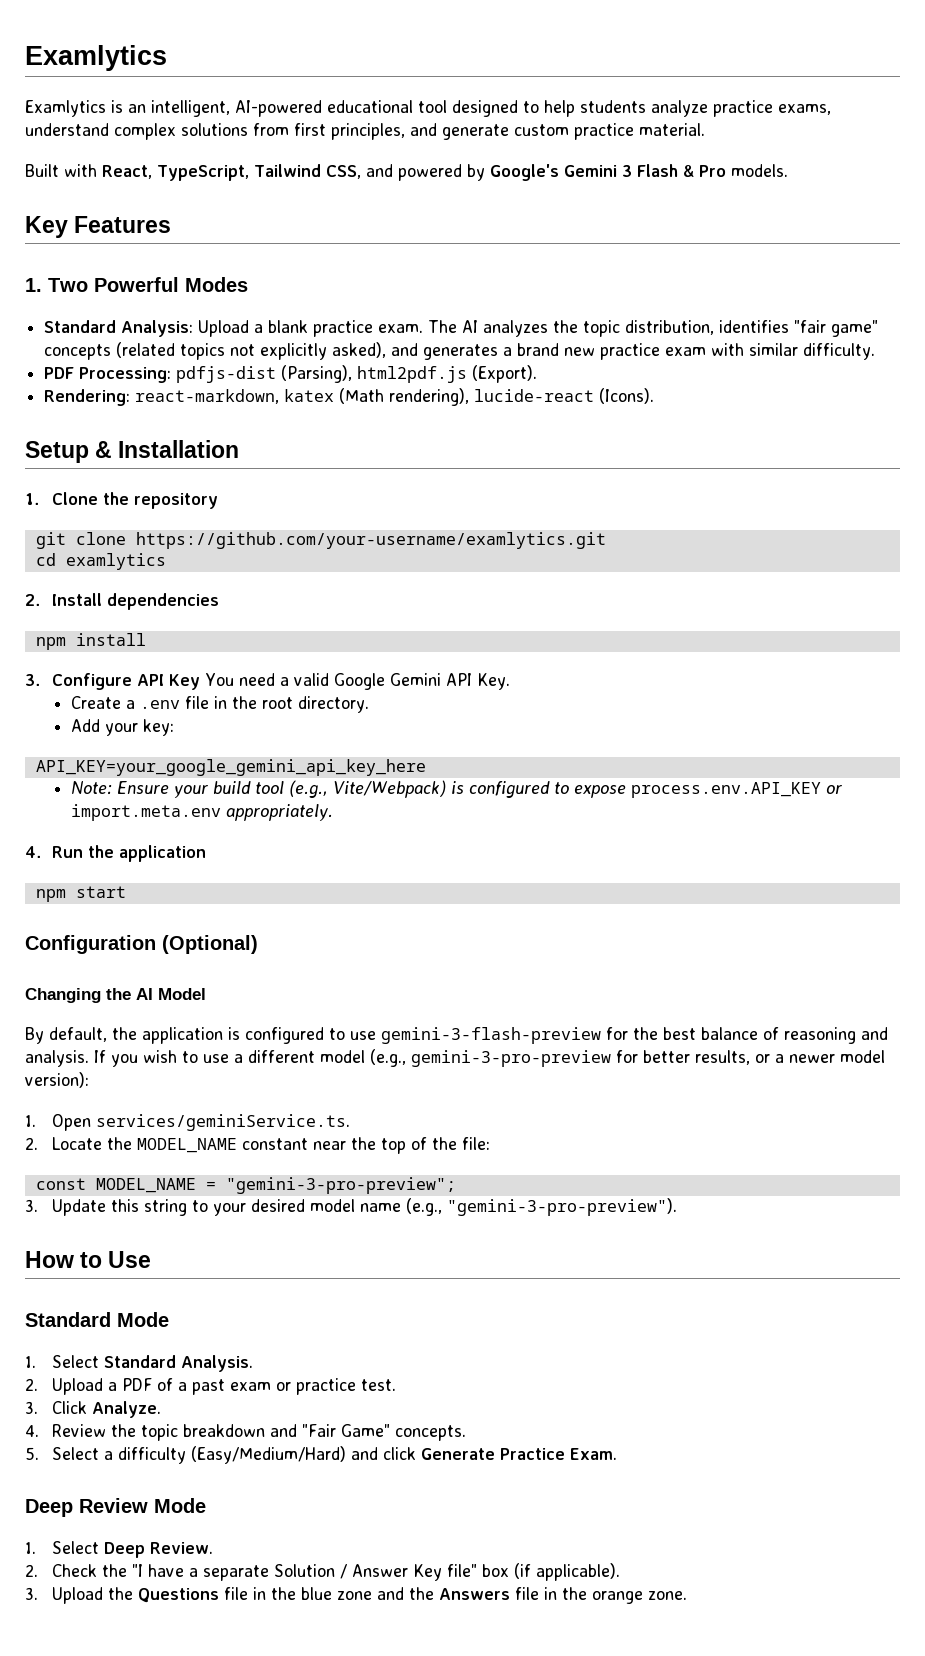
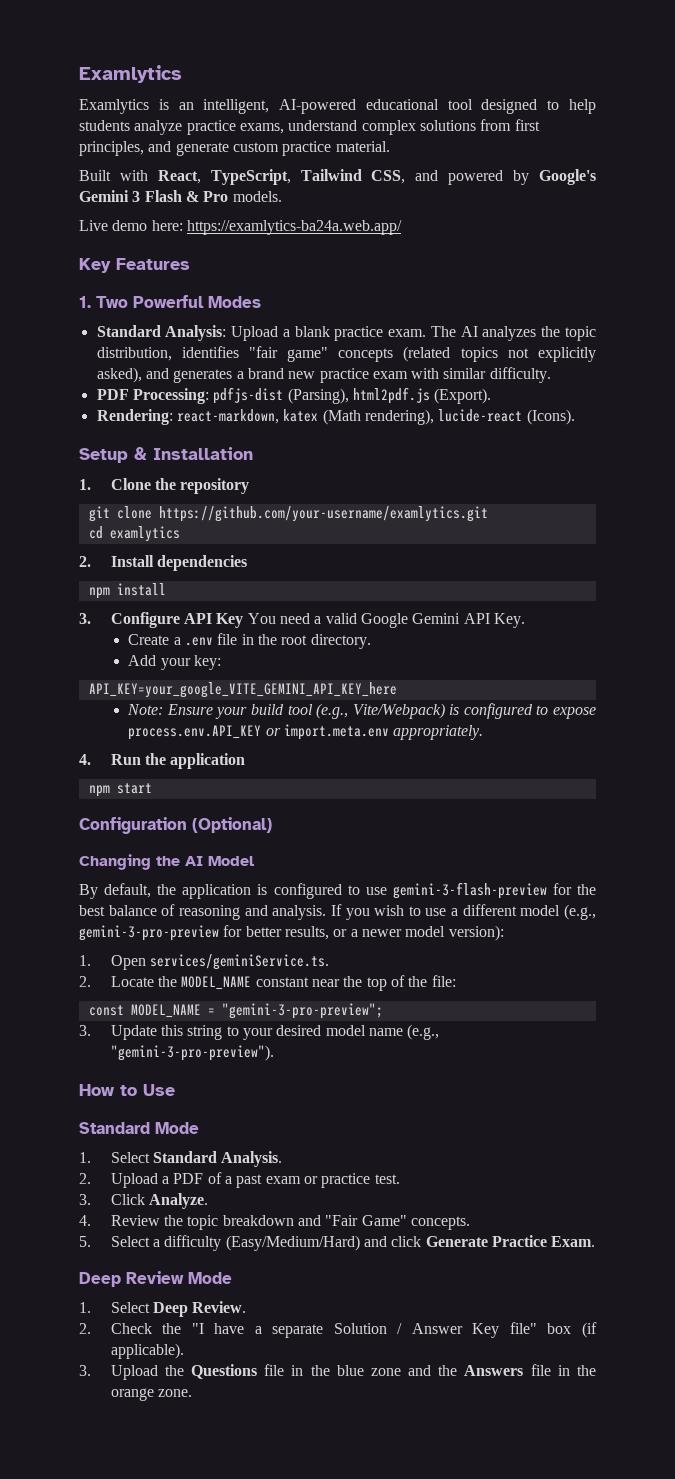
(788, 170) none -> [79,220,402,235] // Live demo here: https://examlytics-ba24a.web.app/
[35,759,426,776] API_KEY=your_google_gemini_api_key_here -> [88,682,397,698] API_KEY=your_google_VITE_GEMINI_API_KEY_here

